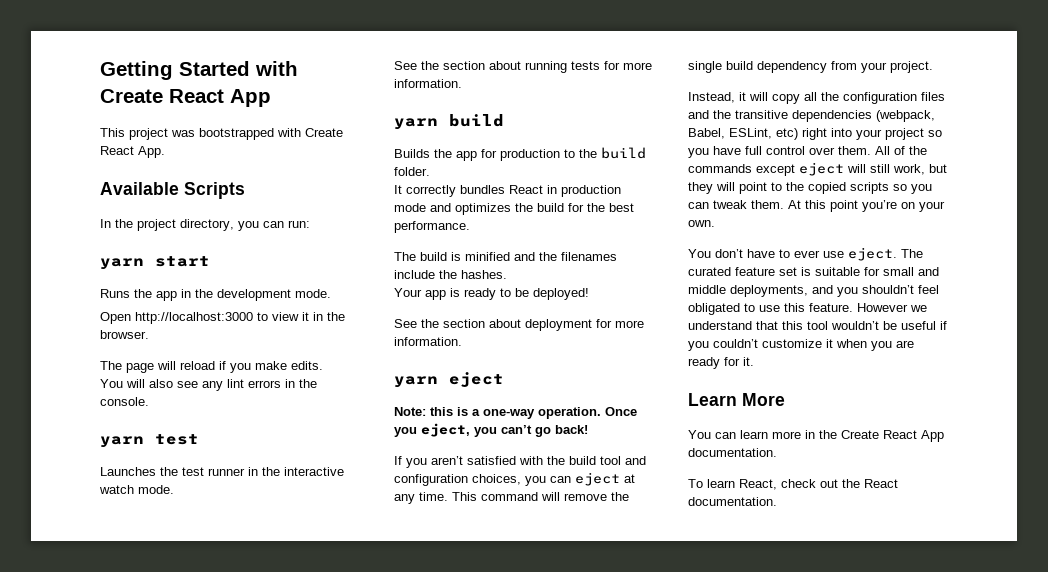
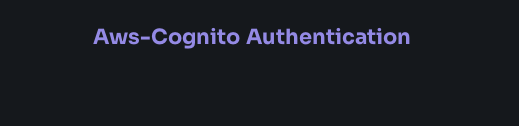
[100,61,298,80] [100,89,271,107] [100,128,343,140] [100,146,165,158] [100,182,245,199] [100,219,310,231] [100,256,210,270] [100,289,331,301] [100,312,345,324] [100,330,149,339] [100,361,323,373] [100,379,317,391] [100,397,149,406] [100,434,199,448] [100,467,344,476] [99,485,174,494] [394,61,652,73] [394,79,462,88] [394,114,504,130] [394,147,646,161] [394,167,430,176] [394,185,621,197] [394,203,634,215] [394,221,470,233] [394,252,617,261] [394,270,507,279] [394,288,589,300] [394,319,644,331] [394,337,462,346] [394,372,504,388] [394,407,637,419] [394,423,588,437] [394,456,646,468] [394,472,635,486] [394,492,629,504] [688,61,933,73] [688,92,945,104] [688,110,935,122] [688,128,942,140] [688,146,927,158] [688,162,947,176] [688,182,932,194] [688,200,945,212] [688,220,715,227] [688,247,923,261] [688,267,939,276] [688,285,939,297] [688,303,927,315] [688,321,947,330] [688,339,914,351] [688,357,754,369] [688,393,785,406] [688,430,944,442] [688,448,777,457] [688,479,898,490] [688,497,777,506] Getting Started with Create React App // This project was bootstrapped with Create React App. // Available Scripts // In the project directory, you can run: // yarn start // Runs the app in the development mode. // Open http://localhost:3000 to view it in the browser. // The page will reload if you make edits. // You will also see any lint errors in the console. // yarn test // Launches the test runner in the interactive watch mode. // See the section about running tests for more information. // yarn build // Builds the app for production to the build folder. // It correctly bundles React in production mode and optimizes the build for the best performance. // The build is minified and the filenames include the hashes. // Your app is ready to be deployed! // See the section about deployment for more information. // yarn eject // Note: this is a one-way operation. Once you eject, you can’t go back! // If you aren’t satisfied with the build tool and configuration choices, you can eject at any time. This command will remove the single build dependency from your project. // Instead, it will copy all the configuration files and the transitive dependencies (webpack, Babel, ESLint, etc) right into your project so you have full control over them. All of the commands except eject will still work, but they will point to the copied scripts so you can tweak them. At this point you’re on your own. // You don’t have to ever use eject. The curated feature set is suitable for small and middle deployments, and you shouldn’t feel obligated to use this feature. However we understand that this tool wouldn’t be useful if you couldn’t customize it when you are ready for it. // Learn More // You can learn more in the Create React App documentation. // To learn React, check out the React documentation. -> [93,27,411,49] Aws-Cognito Authentication

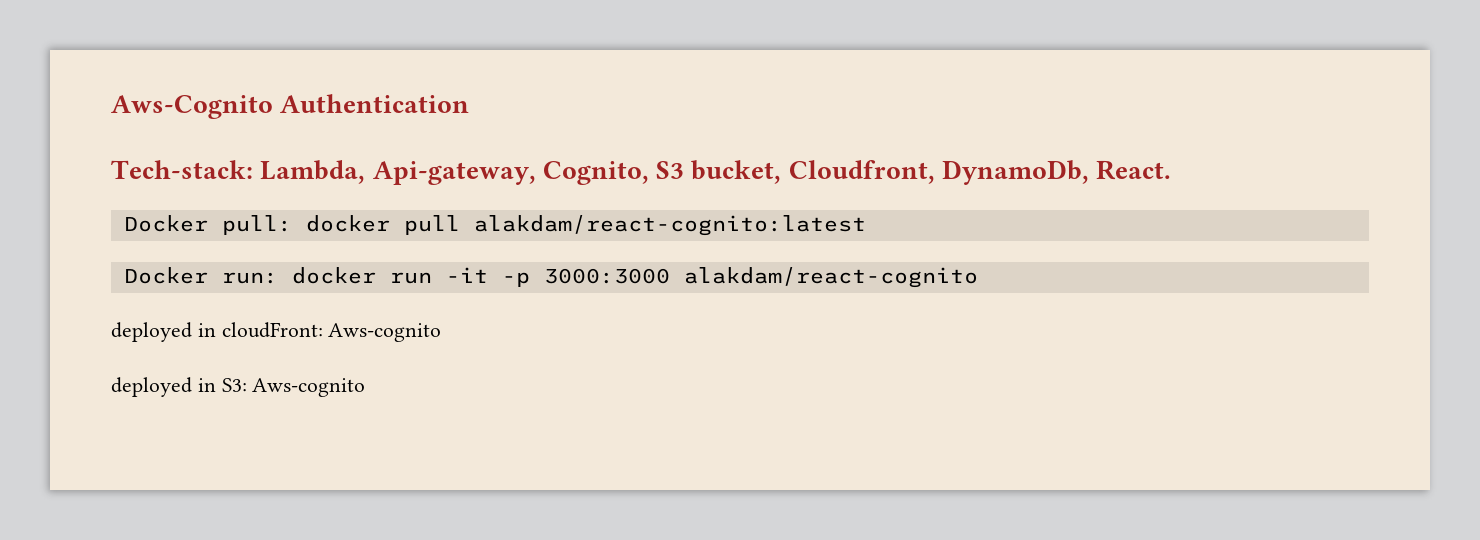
(411, 36) none -> [111,160,1172,185] [123,215,866,236] [123,267,978,288] [111,322,442,342] [111,377,366,397] // Tech-stack: Lambda, Api-gateway, Cognito, S3 bucket, Cloudfront, DynamoDb, React. // Docker pull: docker pull alakdam/react-cognito:latest // Docker run: docker run -it -p 3000:3000 alakdam/react-cognito // deployed in cloudFront: Aws-cognito // deployed in S3: Aws-cognito

